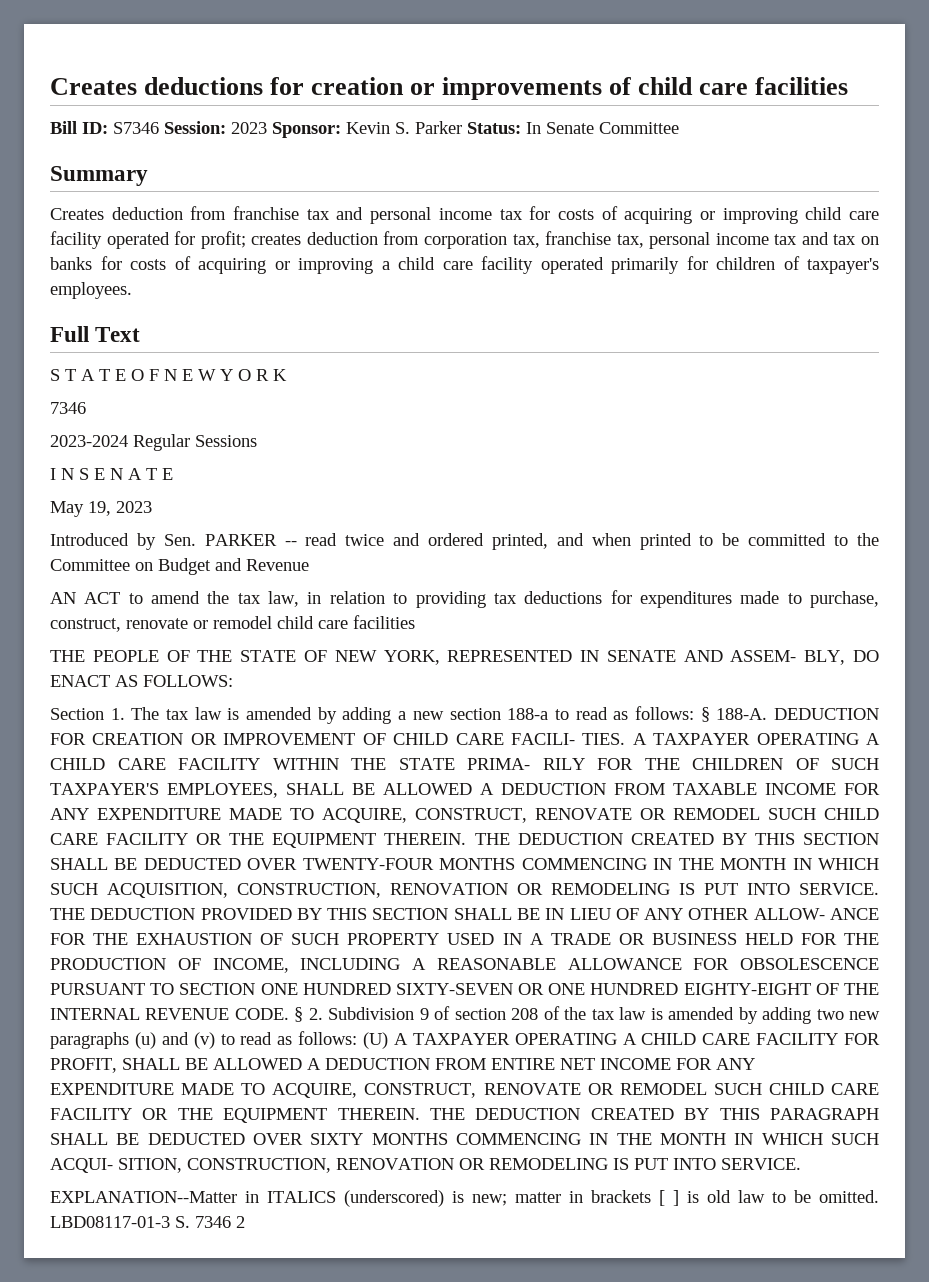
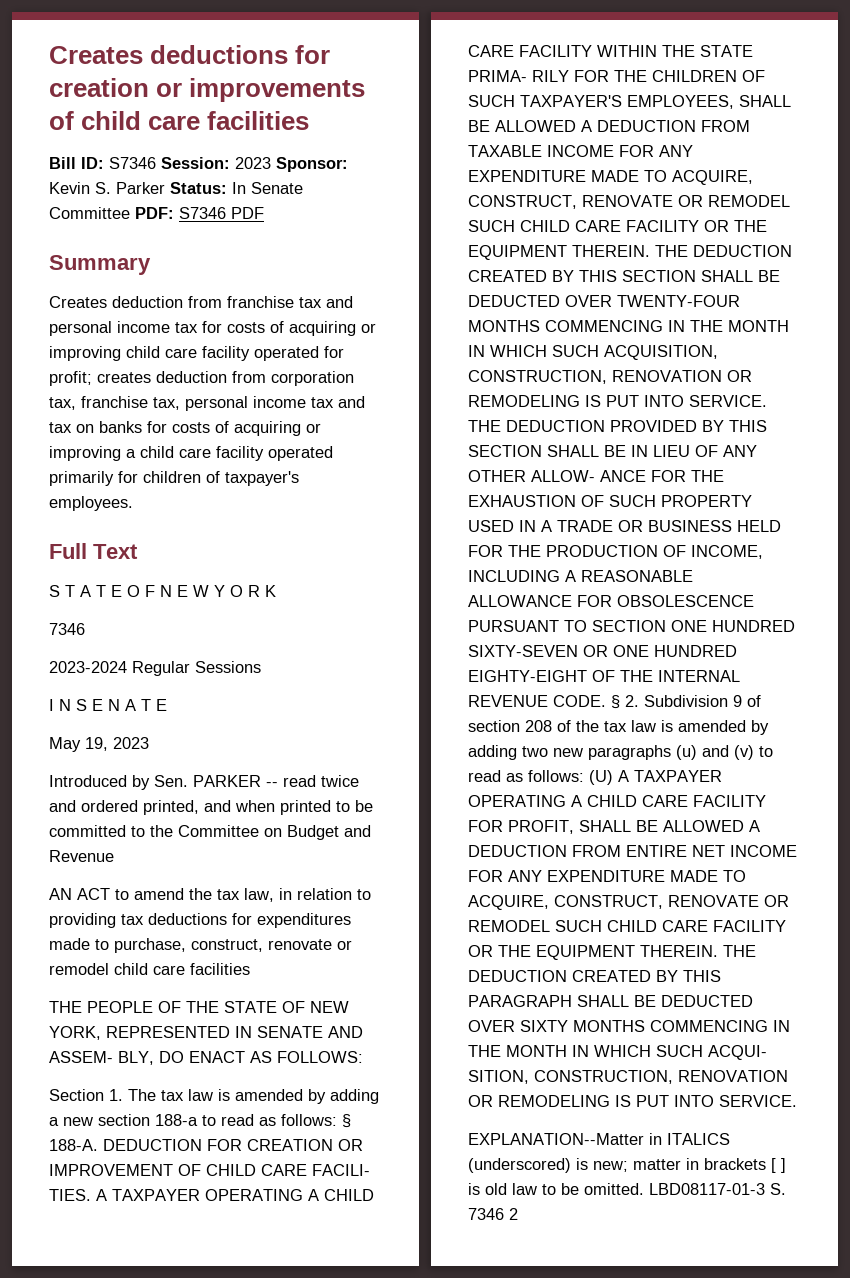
(679, 128) none -> [135,207,264,219] PDF: S7346 PDF

